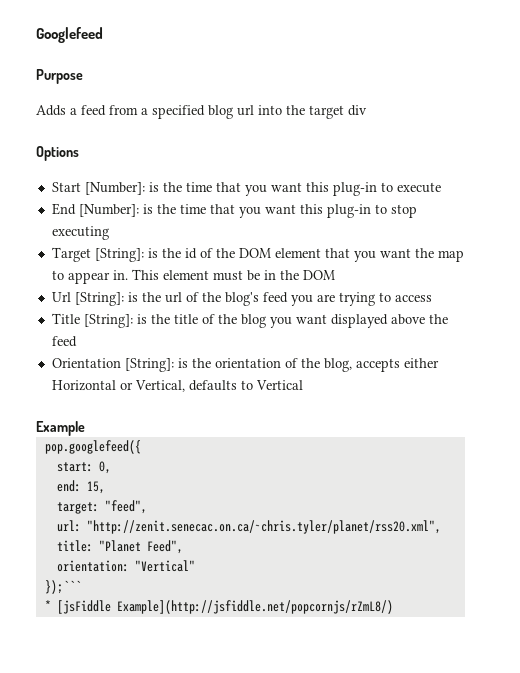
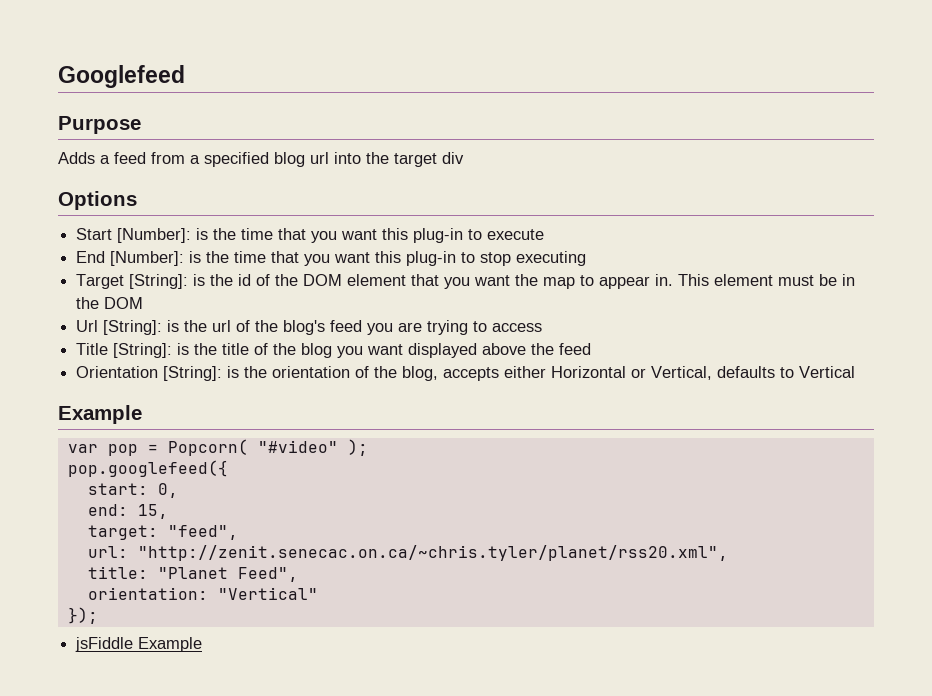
(85, 428) none -> [67,439,368,456] // var pop = Popcorn( "#video" );
[44,580,81,594] [44,600,393,614] });``` // * [jsFiddle Example](http://jsfiddle.net/popcornjs/rZmL8/) -> [67,607,98,624] [75,637,203,652] }); // jsFiddle Example

